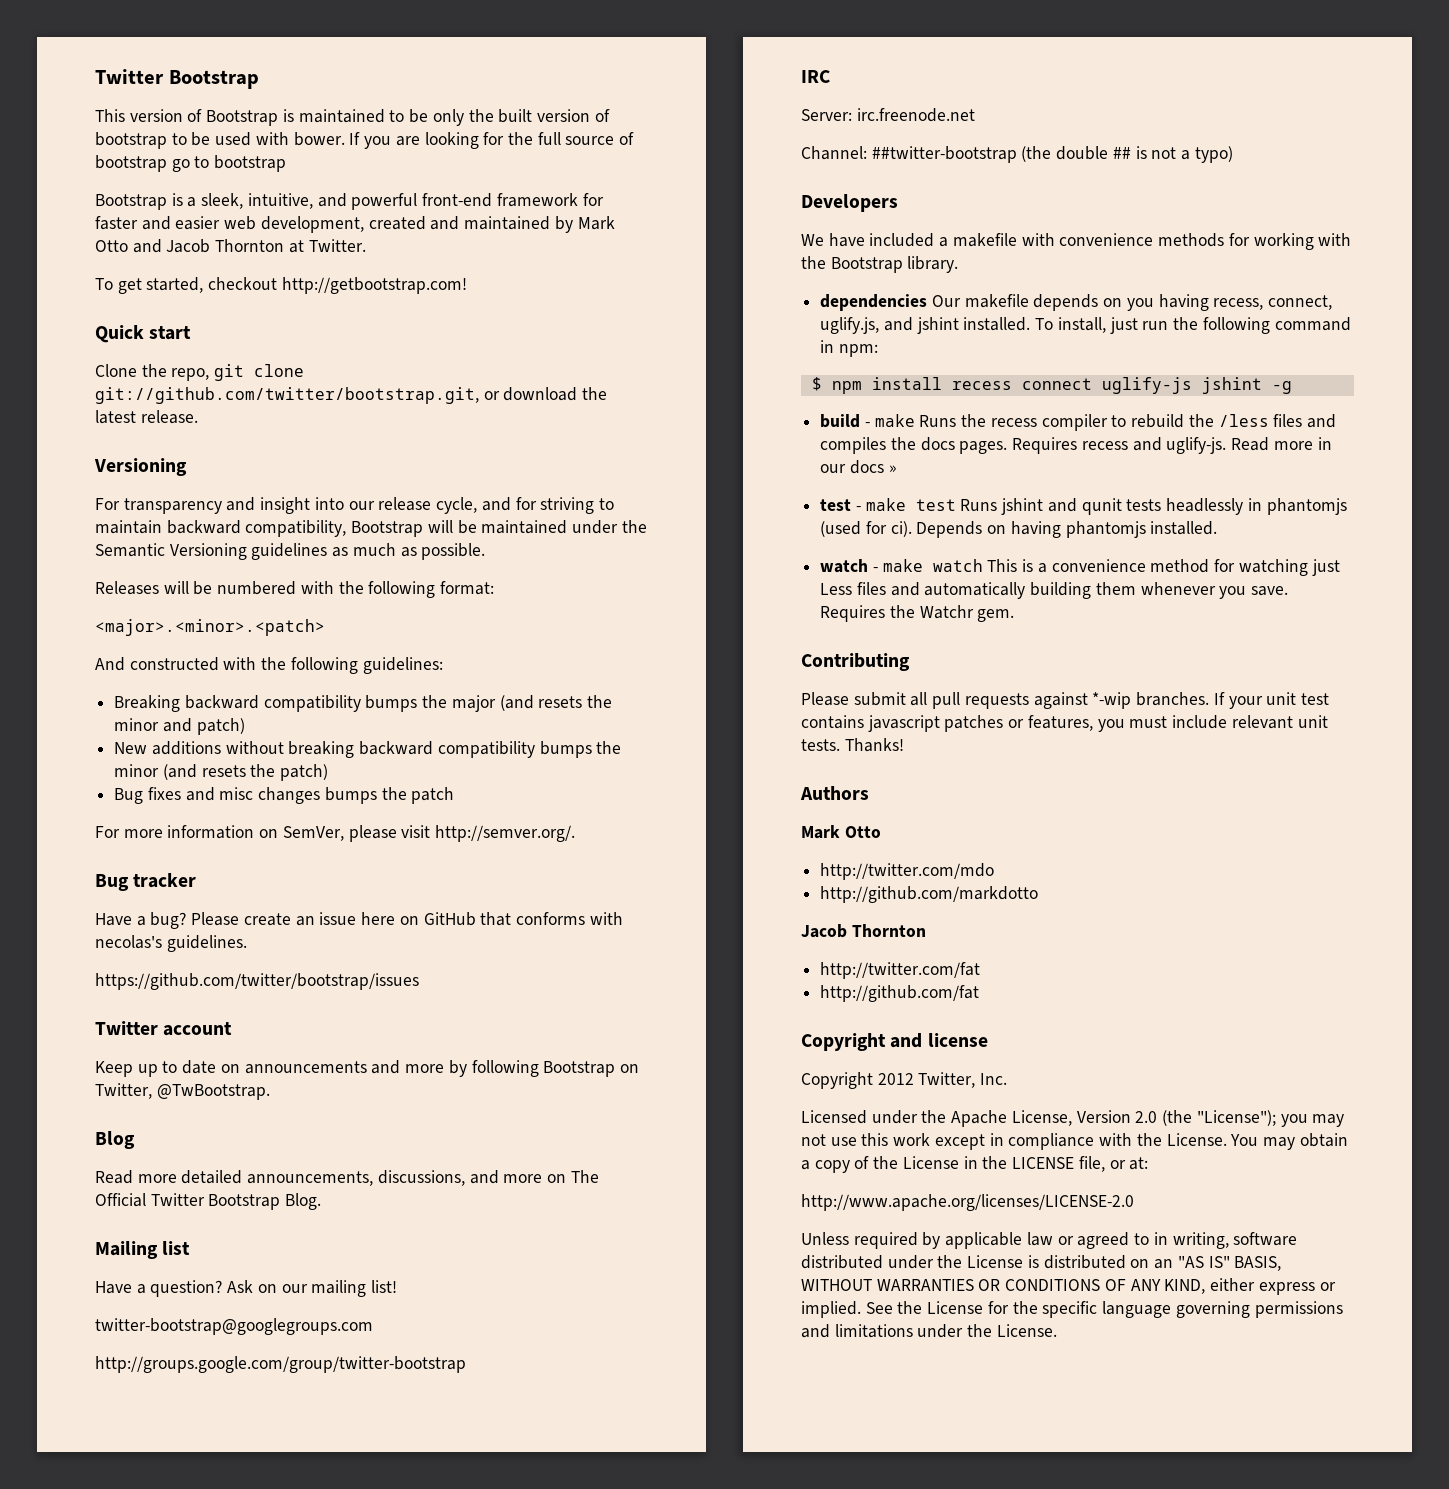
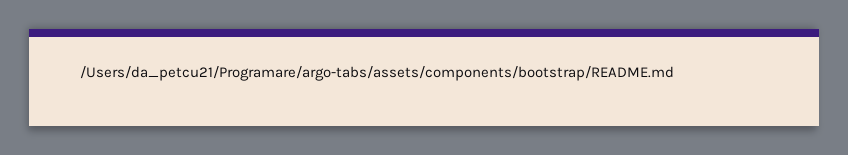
[95,69,259,89] [95,109,610,126] [95,132,635,149] [95,155,287,172] [95,193,604,210] [95,216,615,233] [95,239,366,253] [95,277,467,294] [95,325,192,343] [95,364,305,381] [95,387,608,404] [95,410,198,424] [94,458,187,476] [95,497,614,514] [95,520,647,537] [95,543,486,560] [95,581,495,598] [95,619,325,636] [95,657,443,674] [114,695,613,712] [114,718,245,735] [114,741,622,758] [114,764,329,781] [114,787,455,804] [95,825,576,842] [95,873,197,891] [95,912,623,929] [95,935,247,952] [95,973,419,990] [95,1021,233,1036] [95,1060,639,1077] [95,1083,270,1100] [95,1131,135,1149] [95,1170,599,1186] [95,1193,322,1210] [95,1241,191,1259] [95,1280,398,1297] [95,1318,373,1335] [95,1356,466,1373] [801,70,830,83] [801,108,975,122] [801,146,1233,163] [801,194,898,212] [801,233,1352,250] [801,256,959,273] [820,294,1333,311] [820,317,1351,334] [820,340,878,357] [811,377,1292,394] [820,414,1336,431] [820,437,1332,454] [820,460,897,474] [820,498,1347,515] [820,521,1218,538] [820,559,1340,576] [820,582,1289,599] [820,605,1015,622] [801,653,910,671] [801,692,1329,709] [801,715,1328,732] [801,738,904,752] [800,786,869,800] [801,825,881,839] [820,863,995,880] [820,886,1039,903] [801,924,926,938] [820,962,981,979] [820,985,980,1002] [801,1033,988,1051] [801,1072,1008,1089] [801,1110,1345,1127] [801,1133,1348,1150] [801,1156,1149,1173] [801,1194,1134,1211] [801,1232,1298,1249] [801,1255,1282,1271] [801,1278,1336,1295] [801,1301,1343,1318] [801,1324,1057,1338] Twitter Bootstrap // This version of Bootstrap is maintained to be only the built version of bootstrap to be used with bower. If you are looking for the full source of bootstrap go to bootstrap // Bootstrap is a sleek, intuitive, and powerful front-end framework for faster and easier web development, created and maintained by Mark Otto and Jacob Thornton at Twitter. // To get started, checkout http://getbootstrap.com! // Quick start // Clone the repo, git clone git://github.com/twitter/bootstrap.git, or download the latest release. // Versioning // For transparency and insight into our release cycle, and for striving to maintain backward compatibility, Bootstrap will be maintained under the Semantic Versioning guidelines as much as possible. // Releases will be numbered with the following format: // <major>.<minor>.<patch> // And constructed with the following guidelines: // Breaking backward compatibility bumps the major (and resets the minor and patch) // New additions without breaking backward compatibility bumps the minor (and resets the patch) // Bug fixes and misc changes bumps the patch // For more information on SemVer, please visit http://semver.org/. // Bug tracker // Have a bug? Please create an issue here on GitHub that conforms with necolas's guidelines. // https://github.com/twitter/bootstrap/issues // Twitter account // Keep up to date on announcements and more by following Bootstrap on Twitter, @TwBootstrap. // Blog // Read more detailed announcements, discussions, and more on The Official Twitter Bootstrap Blog. // Mailing list // Have a question? Ask on our mailing list! // twitter-bootstrap@googlegroups.com // http://groups.google.com/group/twitter-bootstrap // IRC // Server: irc.freenode.net // Channel: ##twitter-bootstrap (the double ## is not a typo) // Developers // We have included a makefile with convenience methods for working with the Bootstrap library. // dependencies Our makefile depends on you having recess, connect, uglify.js, and jshint installed. To install, just run the following command in npm: // $ npm install recess connect uglify-js jshint -g // build - make Runs the recess compiler to rebuild the /less files and compiles the docs pages. Requires recess and uglify-js. Read more in our docs » // test - make test Runs jshint and qunit tests headlessly in phantomjs (used for ci). Depends on having phantomjs installed. // watch - make watch This is a convenience method for watching just Less files and automatically building them whenever you save. Requires the Watchr gem. // Contributing // Please submit all pull requests against *-wip branches. If your unit test contains javascript patches or features, you must include relevant unit tests. Thanks! // Authors // Mark Otto // http://twitter.com/mdo // http://github.com/markdotto // Jacob Thornton // http://twitter.com/fat // http://github.com/fat // Copyright and license // Copyright 2012 Twitter, Inc. // Licensed under the Apache License, Version 2.0 (the "License"); you may not use this work except in compliance with the License. You may obtain a copy of the License in the LICENSE file, or at: // http://www.apache.org/licenses/LICENSE-2.0 // Unless required by applicable law or agreed to in writing, software distributed under the License is distributed on an "AS IS" BASIS, WITHOUT WARRANTIES OR CONDITIONS OF ANY KIND, either express or implied. See the License for the specific language governing permissions and limitations under the License. -> [80,66,674,81] /Users/da_petcu21/Programare/argo-tabs/assets/components/bootstrap/README.md

